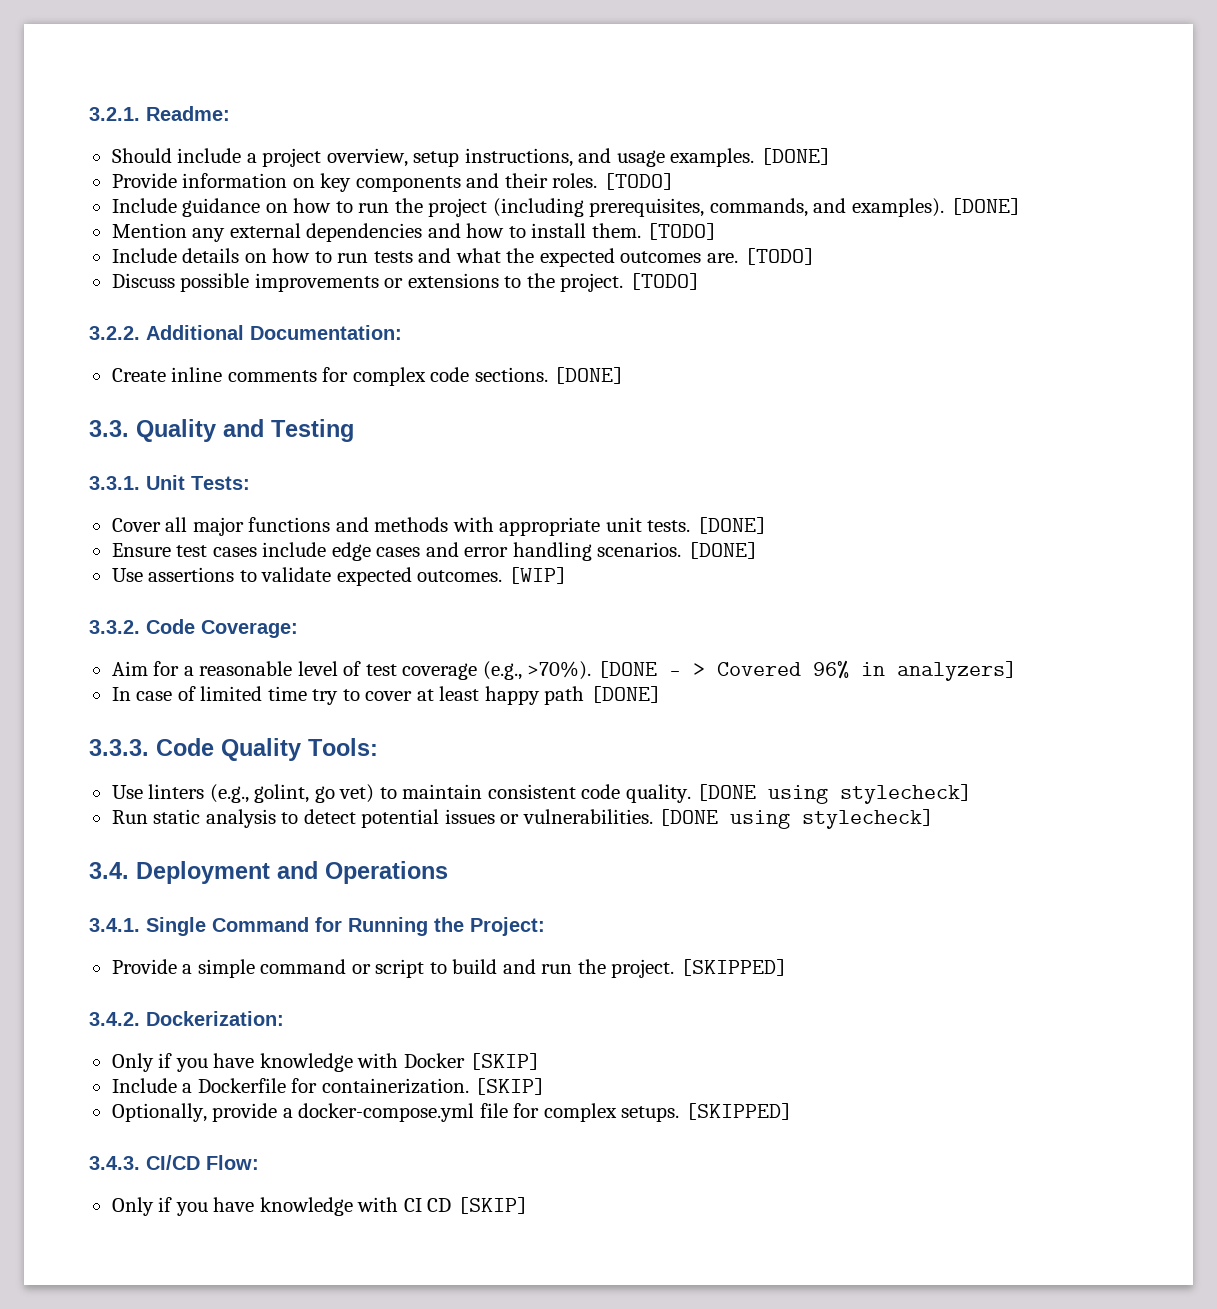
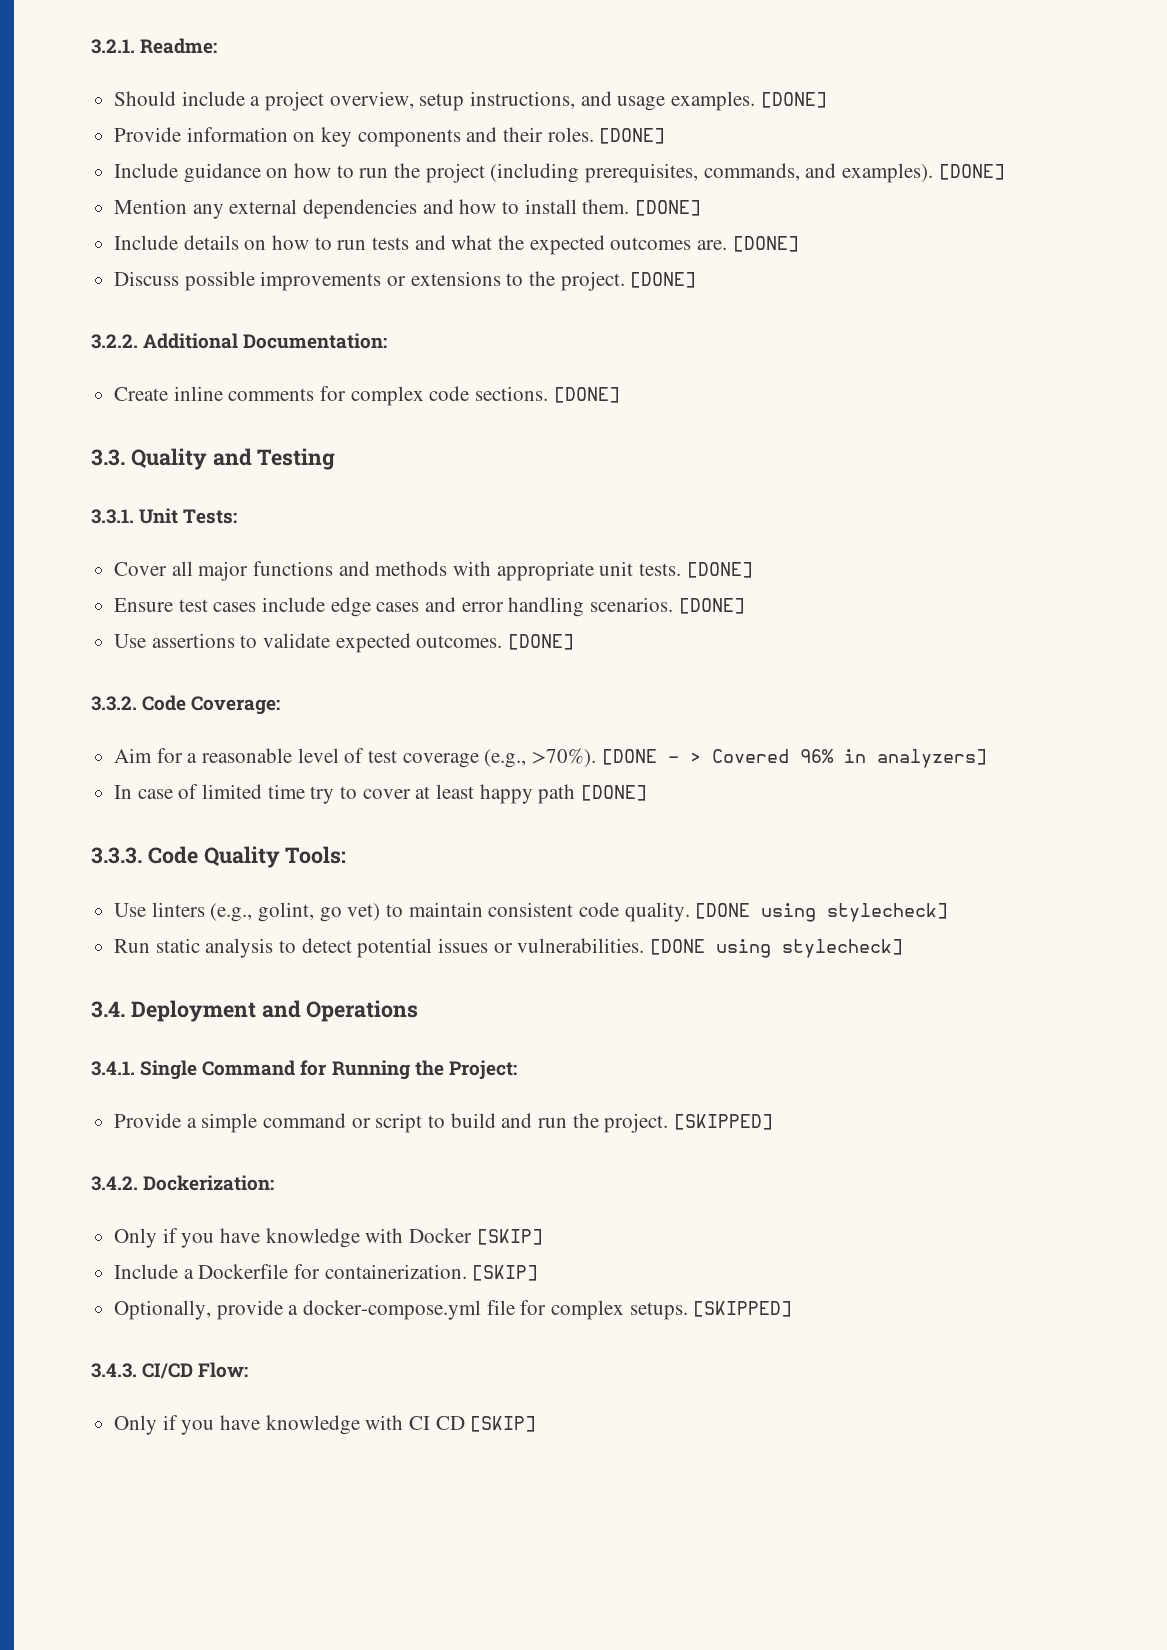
[602,173,675,190] [TODO] -> [599,128,666,144] [DONE]
[646,223,719,240] [TODO] -> [635,200,702,216] [DONE]
[743,248,816,265] [TODO] -> [732,236,799,252] [DONE]
[628,273,701,290] [TODO] -> [630,272,697,288] [DONE]
[507,567,568,584] [WIP] -> [508,634,575,650] [DONE]

